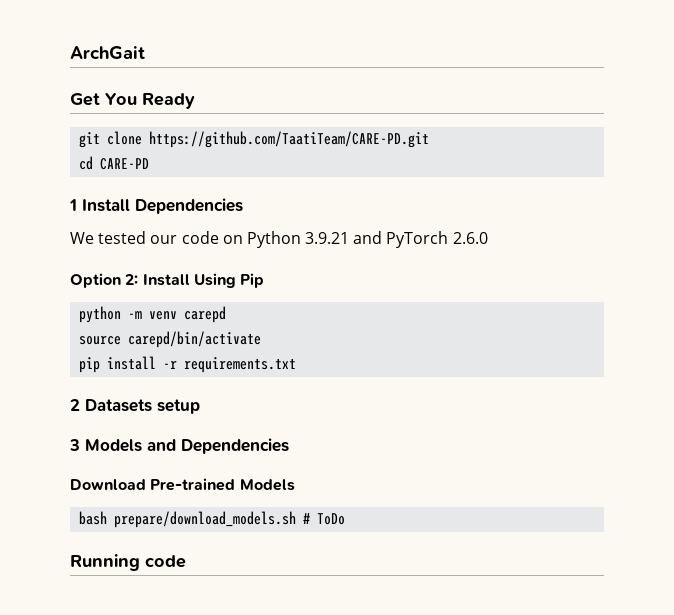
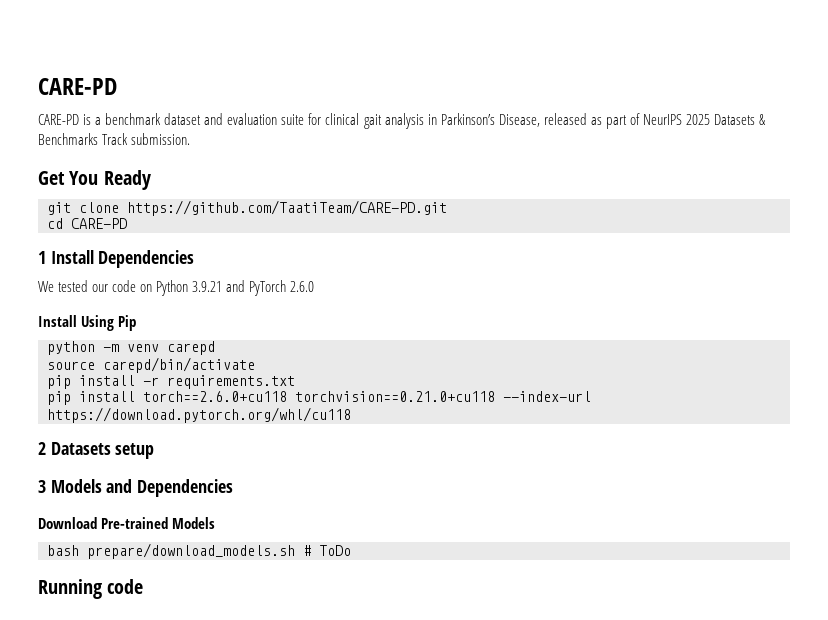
[70,46,145,59] ArchGait -> [38,78,117,95] [38,113,767,129] [38,133,191,145] CARE-PD // CARE-PD is a benchmark dataset and evaluation suite for clinical gait analysis in Parkinson’s Disease, released as part of NeurIPS 2025 Datasets & Benchmarks Track submission.
[70,273,139,288] Option 2: -> (315, 286) none
(297, 365) none -> [47,391,591,405] [47,407,351,423] // pip install torch==2.6.0+cu118 torchvision==0.21.0+cu118 --index-url https://download.pytorch.org/whl/cu118

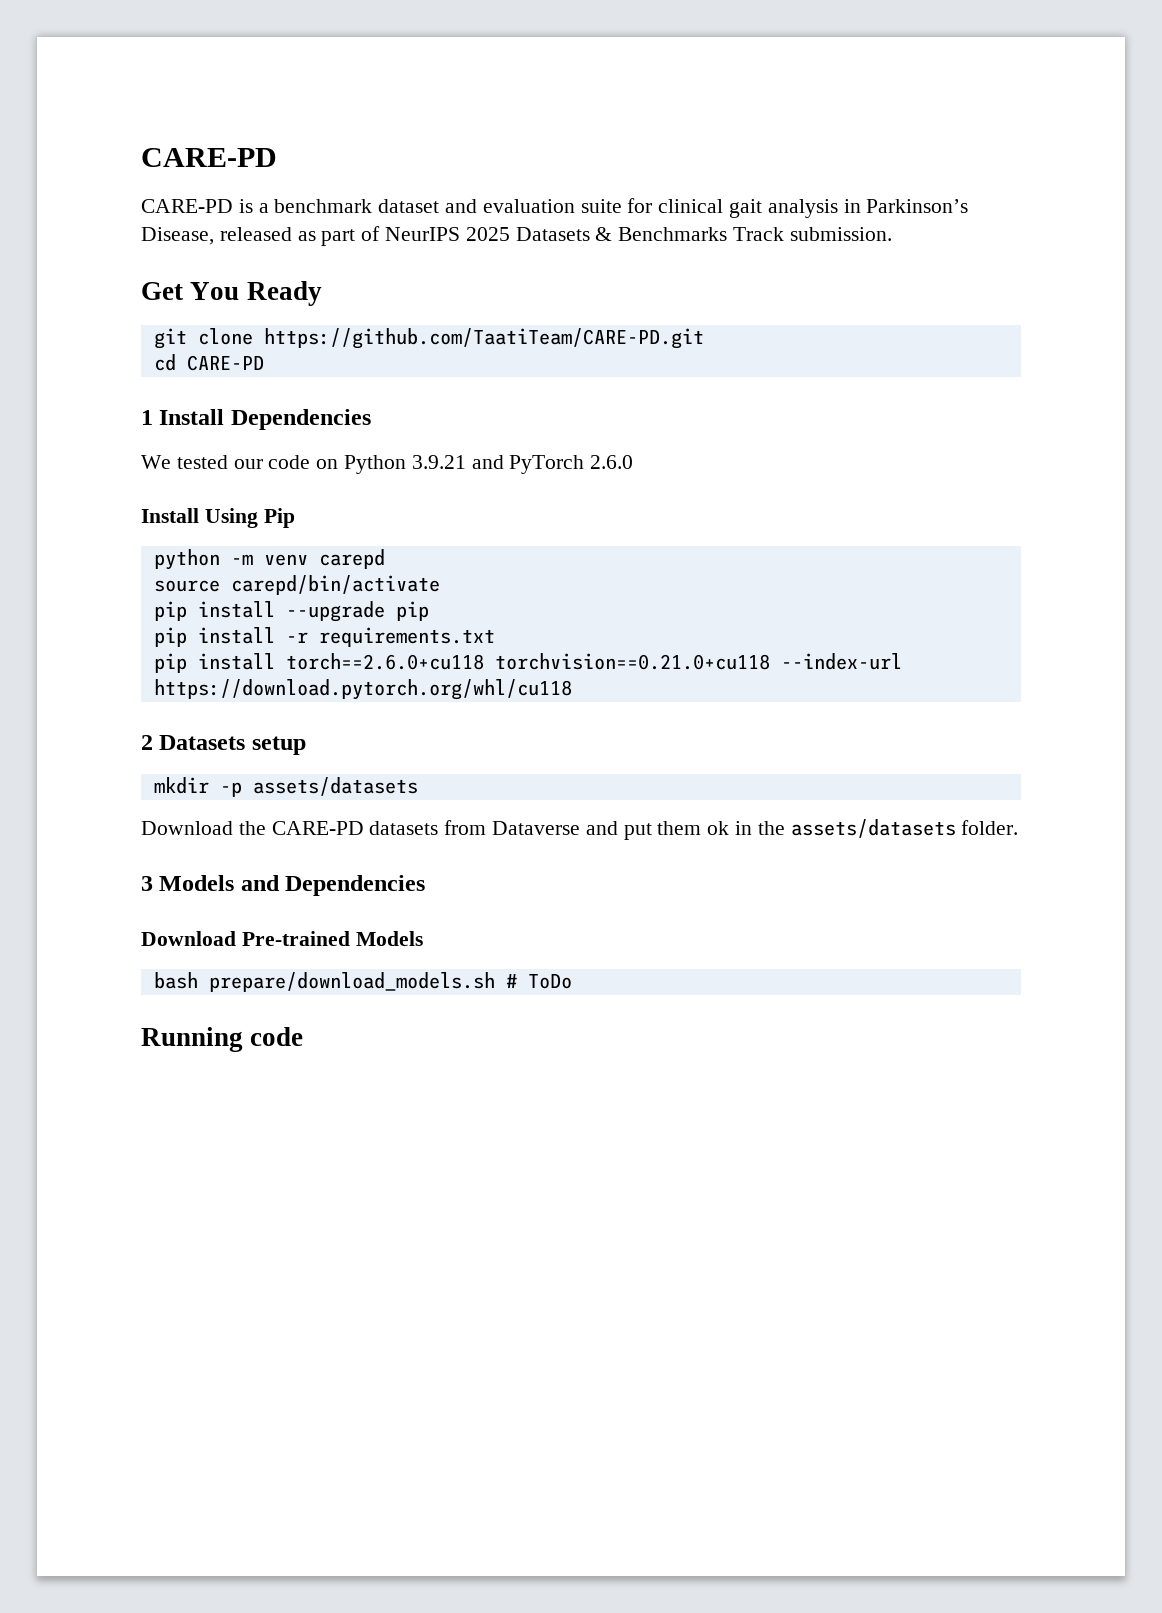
(255, 365) none -> [153,601,429,622] // pip install --upgrade pip
(155, 451) none -> [153,777,418,797] [141,819,1019,840] // mkdir -p assets/datasets // Download the CARE-PD datasets from Dataverse and put them ok in the assets/datasets folder.

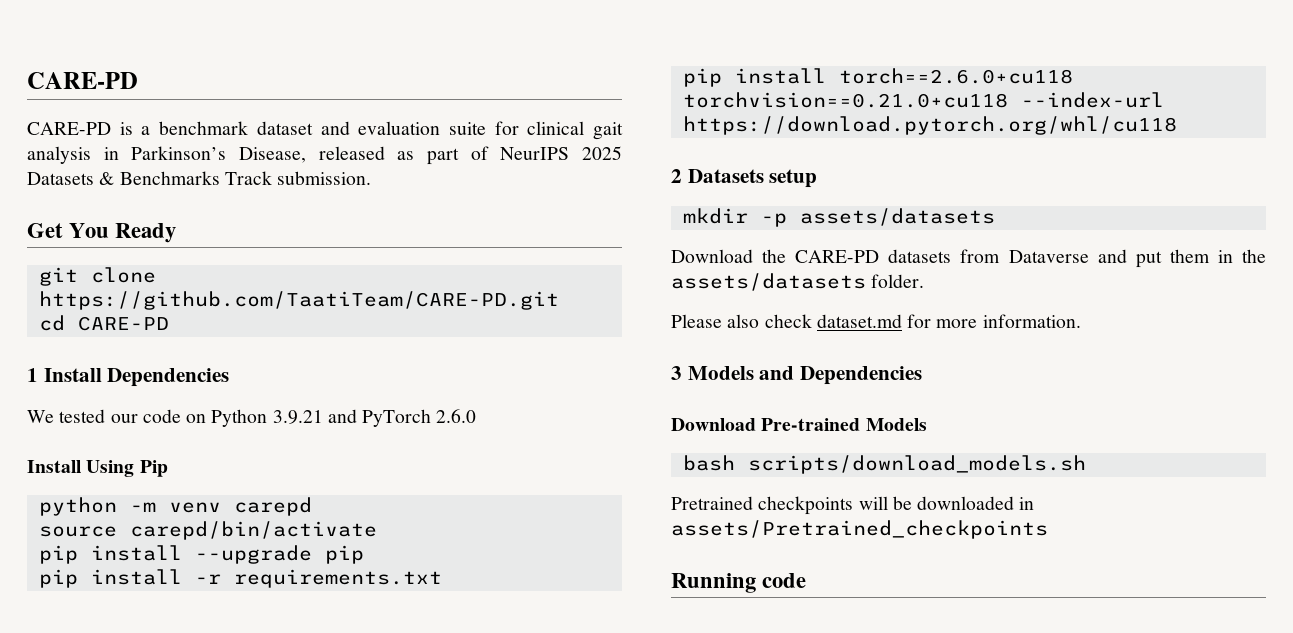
[707,821,730,835] ok -> (1210, 256) none
(1019, 827) none -> [671,314,1081,328] // Please also check dataset.md for more information.
[208,972,572,992] prepare/download_models.sh # ToDo -> [747,455,1086,474] [671,496,1035,515] [671,520,1048,539] scripts/download_models.sh // Pretrained checkpoints will be downloaded in assets/Pretrained_checkpoints

